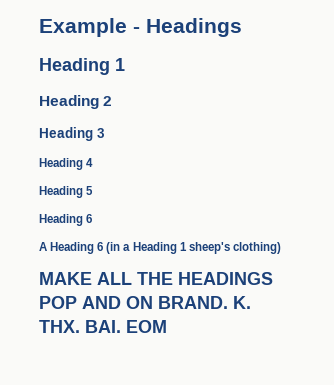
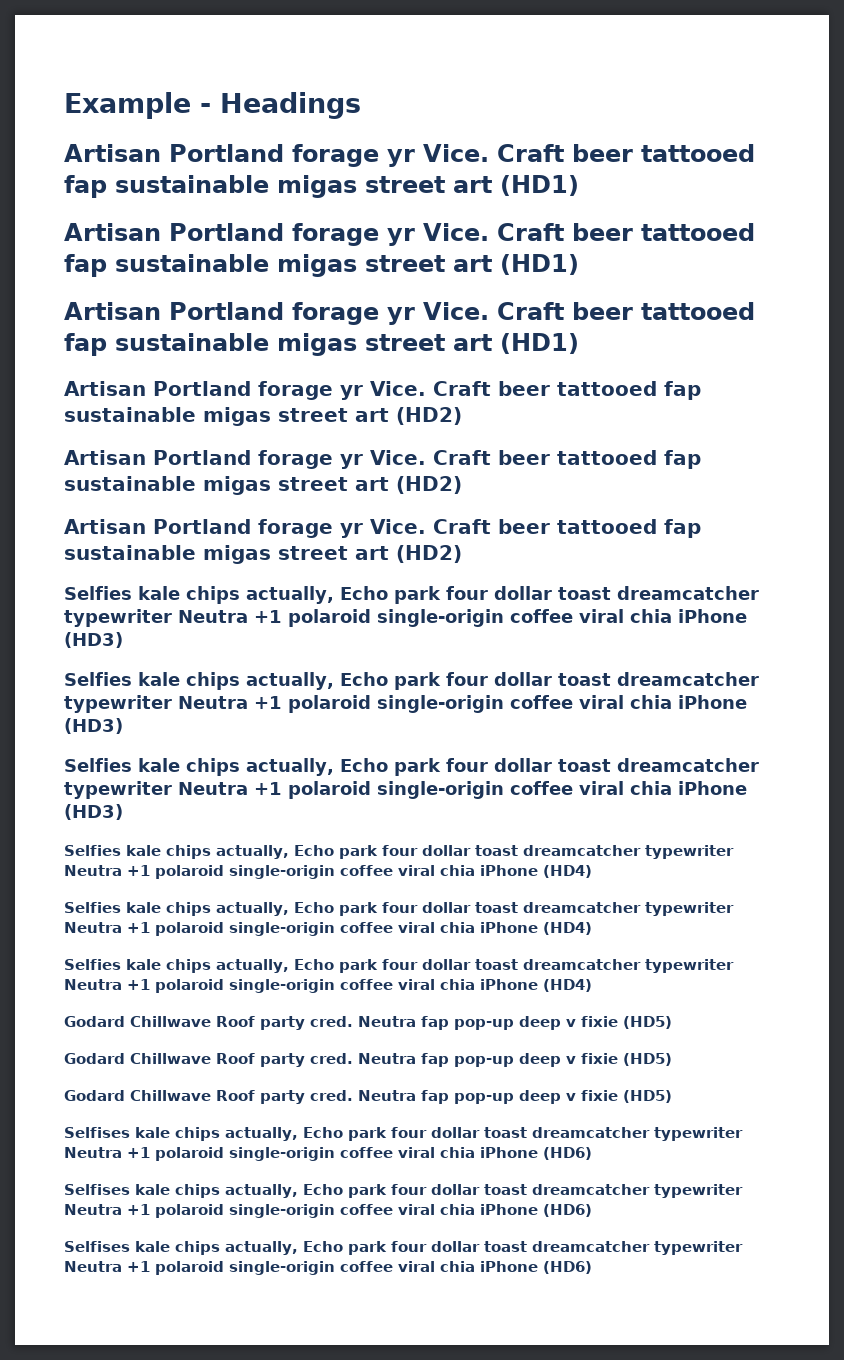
[39,58,125,75] [39,95,113,109] [39,127,105,141] [39,158,94,170] [39,186,94,198] [39,214,93,226] [39,242,281,254] [39,272,273,285] [39,296,251,309] [39,320,167,333] Heading 1 // Heading 2 // Heading 3 // Heading 4 // Heading 5 // Heading 6 // A Heading 6 (in a Heading 1 sheep's clothing) // MAKE ALL THE HEADINGS POP AND ON BRAND. K. THX. BAI. EOM -> [64,144,755,167] [64,175,579,198] [64,223,755,246] [64,254,579,277] [64,302,755,325] [64,333,579,356] [64,381,701,400] [64,407,462,426] [64,450,701,469] [64,476,462,495] [64,519,701,538] [64,545,462,564] [64,586,759,604] [64,609,747,627] [64,632,123,648] [64,672,759,690] [64,695,747,713] [64,718,123,734] [64,758,759,776] [64,781,747,799] [64,804,123,820] [64,845,734,859] [64,865,592,879] [64,902,734,916] [64,922,592,936] [64,959,734,973] [64,979,592,993] [64,1016,672,1030] [64,1053,672,1067] [64,1090,672,1104] [64,1127,743,1141] [64,1147,592,1161] [64,1184,743,1198] [64,1204,592,1218] [64,1241,743,1255] [64,1261,592,1275] Artisan Portland forage yr Vice. Craft beer tattooed fap sustainable migas street art (HD1) // Artisan Portland forage yr Vice. Craft beer tattooed fap sustainable migas street art (HD1) // Artisan Portland forage yr Vice. Craft beer tattooed fap sustainable migas street art (HD1) // Artisan Portland forage yr Vice. Craft beer tattooed fap sustainable migas street art (HD2) // Artisan Portland forage yr Vice. Craft beer tattooed fap sustainable migas street art (HD2) // Artisan Portland forage yr Vice. Craft beer tattooed fap sustainable migas street art (HD2) // Selfies kale chips actually, Echo park four dollar toast dreamcatcher typewriter Neutra +1 polaroid single-origin coffee viral chia iPhone (HD3) // Selfies kale chips actually, Echo park four dollar toast dreamcatcher typewriter Neutra +1 polaroid single-origin coffee viral chia iPhone (HD3) // Selfies kale chips actually, Echo park four dollar toast dreamcatcher typewriter Neutra +1 polaroid single-origin coffee viral chia iPhone (HD3) // Selfies kale chips actually, Echo park four dollar toast dreamcatcher typewriter Neutra +1 polaroid single-origin coffee viral chia iPhone (HD4) // Selfies kale chips actually, Echo park four dollar toast dreamcatcher typewriter Neutra +1 polaroid single-origin coffee viral chia iPhone (HD4) // Selfies kale chips actually, Echo park four dollar toast dreamcatcher typewriter Neutra +1 polaroid single-origin coffee viral chia iPhone (HD4) // Godard Chillwave Roof party cred. Neutra fap pop-up deep v fixie (HD5) // Godard Chillwave Roof party cred. Neutra fap pop-up deep v fixie (HD5) // Godard Chillwave Roof party cred. Neutra fap pop-up deep v fixie (HD5) // Selfises kale chips actually, Echo park four dollar toast dreamcatcher typewriter Neutra +1 polaroid single-origin coffee viral chia iPhone (HD6) // Selfises kale chips actually, Echo park four dollar toast dreamcatcher typewriter Neutra +1 polaroid single-origin coffee viral chia iPhone (HD6) // Selfises kale chips actually, Echo park four dollar toast dreamcatcher typewriter Neutra +1 polaroid single-origin coffee viral chia iPhone (HD6)

